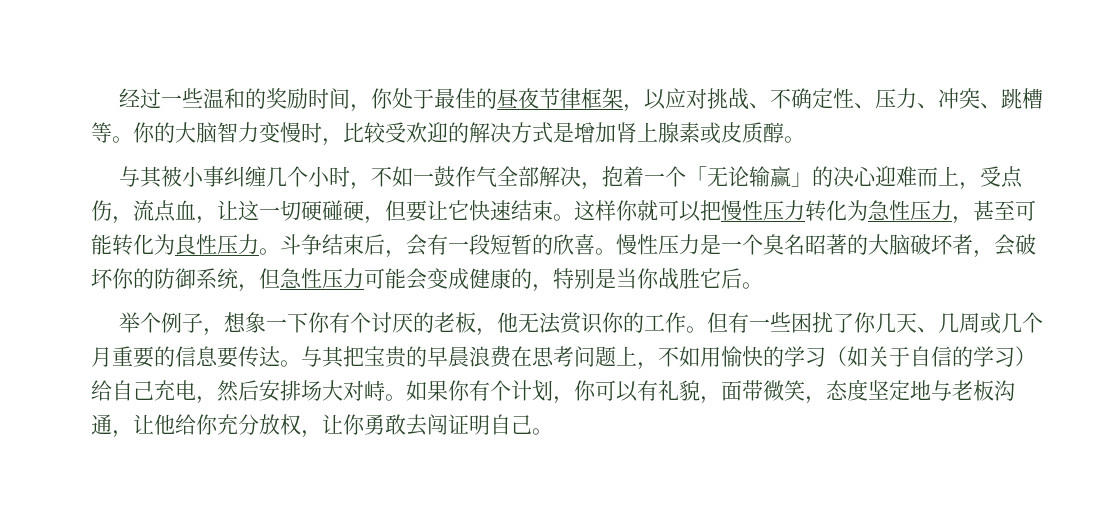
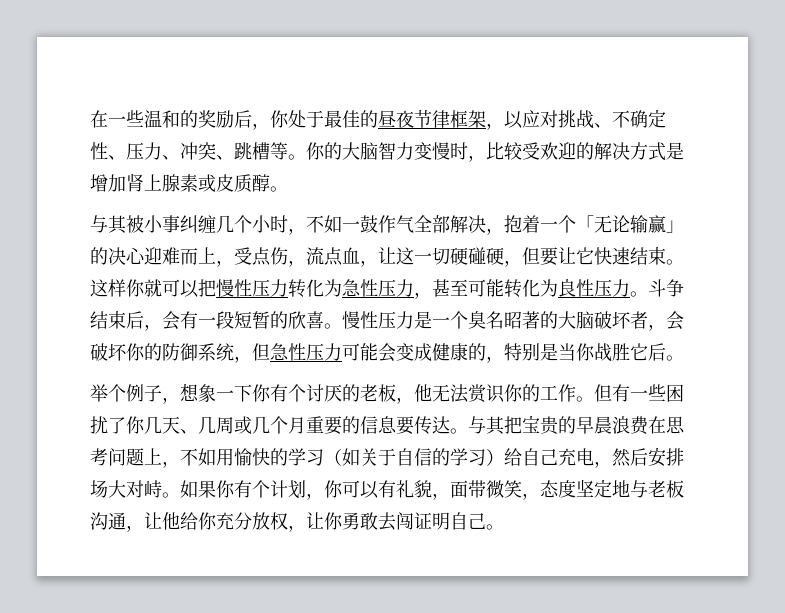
[118,88,161,109] 经过 -> [90,110,108,128] 在
[307,88,350,109] 时间 -> [234,110,252,128] 后

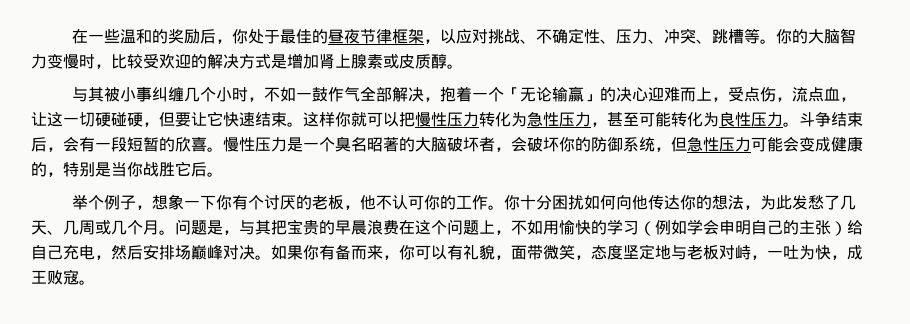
[432,384,505,403] 无法赏识 -> [375,195,424,210] 不认可
[594,384,684,402] [90,416,145,434] 但有一些困扰了你 -> [503,195,840,210] 你十分困扰如何向他传达你的想法，为此发愁了
[306,416,468,435] 重要的信息要传达。 -> [159,219,239,235] 。问题是，
[666,416,685,434] [90,448,108,466] 思考 -> [415,220,447,235] 这个
[342,448,486,466] 如关于自信的学习 -> [655,219,831,235] 例如学会申明自己的主张
[108,480,162,498] 大对峙 -> [191,245,255,260] 巅峰对决
[252,480,306,499] 个计划 -> [335,244,383,260] 备而来
[90,512,486,532] 沟通，让他给你充分放权，让你勇敢去闯证明自己 -> [719,245,863,260] [31,269,79,285] 对峙，一吐为快，成王败寇

